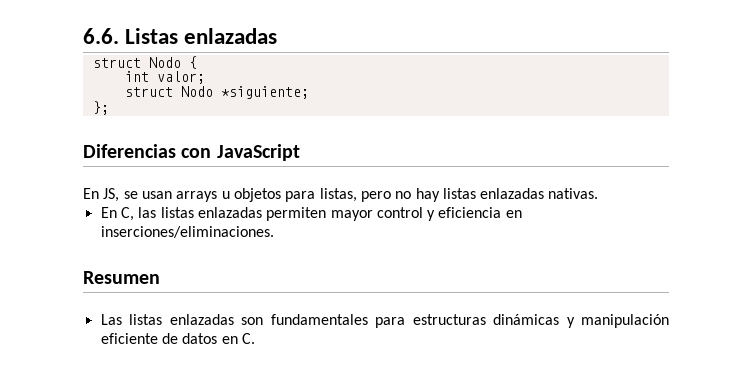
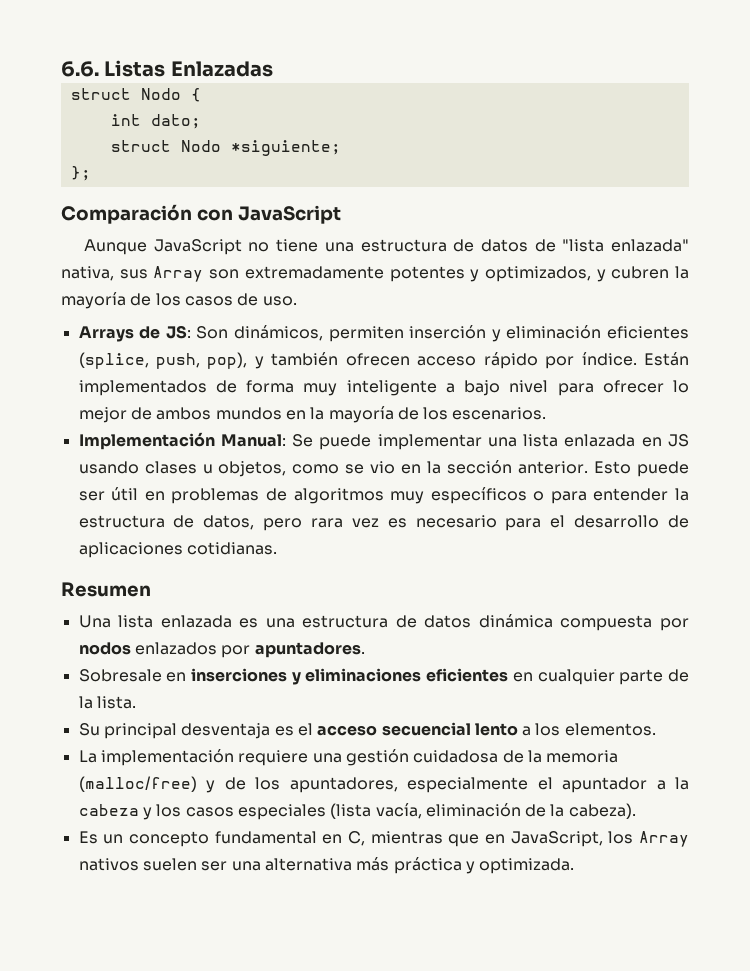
[184,28,278,44] enlazadas -> [170,61,273,77] Enlazadas
[156,71,205,84] valor; -> [150,114,201,129] dato;
[83,144,176,158] Diferencias -> [61,204,192,224] Comparación
[83,188,599,202] [100,207,522,221] [100,226,274,238] [83,271,160,284] [100,314,669,328] [100,333,255,344] En JS, se usan arrays u objetos para listas, pero no hay listas enlazadas nativas. // En C, las listas enlazadas permiten mayor control y eficiencia en inserciones/eliminaciones. // Resumen // Las listas enlazadas son fundamentales para estructuras dinámicas y manipulación eficiente de datos en C. -> [83,239,689,255] [61,266,690,282] [61,292,297,309] [78,325,690,342] [78,352,689,369] [78,380,689,396] [78,406,547,423] [78,432,689,450] [78,460,689,477] [78,487,689,504] [78,515,690,531] [78,542,277,558] [61,582,151,597] [78,614,689,631] [78,642,365,658] [78,668,689,685] [78,696,136,709] [78,722,656,739] [78,749,619,766] [78,776,689,793] [78,803,636,820] [78,831,689,847] [78,857,575,874] Aunque JavaScript no tiene una estructura de datos de "lista enlazada" nativa, sus Array son extremadamente potentes y optimizados, y cubren la mayoría de los casos de uso. // Arrays de JS: Son dinámicos, permiten inserción y eliminación eficientes (splice, push, pop), y también ofrecen acceso rápido por índice. Están implementados de forma muy inteligente a bajo nivel para ofrecer lo mejor de ambos mundos en la mayoría de los escenarios. // Implementación Manual: Se puede implementar una lista enlazada en JS usando clases u objetos, como se vio en la sección anterior. Esto puede ser útil en problemas de algoritmos muy específicos o para entender la estructura de datos, pero rara vez es necesario para el desarrollo de aplicaciones cotidianas. // Resumen // Una lista enlazada es una estructura de datos dinámica compuesta por nodos enlazados por apuntadores. // Sobresale en inserciones y eliminaciones eficientes en cualquier parte de la lista. // Su principal desventaja es el acceso secuencial lento a los elementos. // La implementación requiere una gestión cuidadosa de la memoria (malloc/free) y de los apuntadores, especialmente el apuntador a la cabeza y los casos especiales (lista vacía, eliminación de la cabeza). // Es un concepto fundamental en C, mientras que en JavaScript, los Array nativos suelen ser una alternativa más práctica y optimizada.

